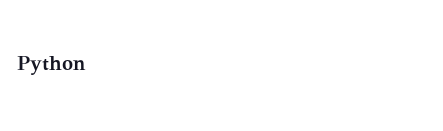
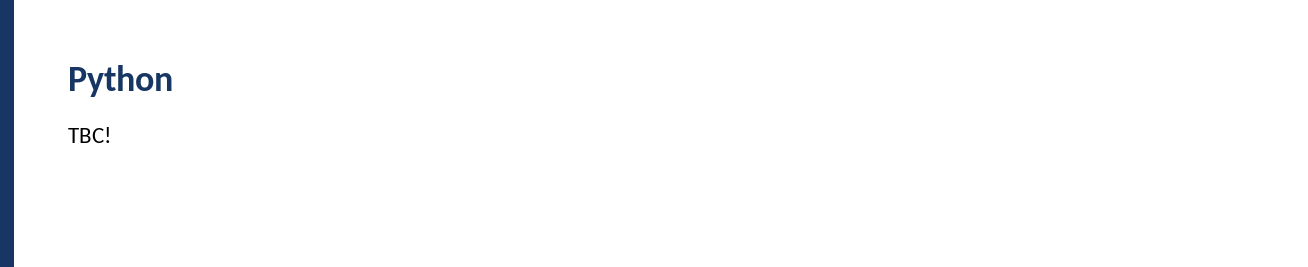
(86, 65) none -> [68,127,111,143] // TBC!

